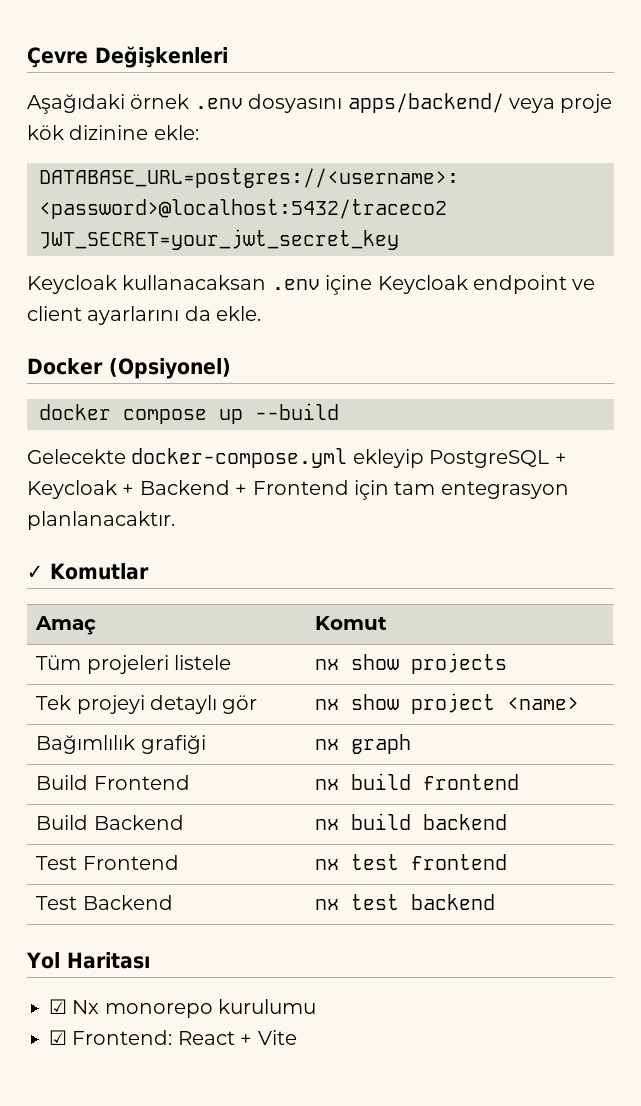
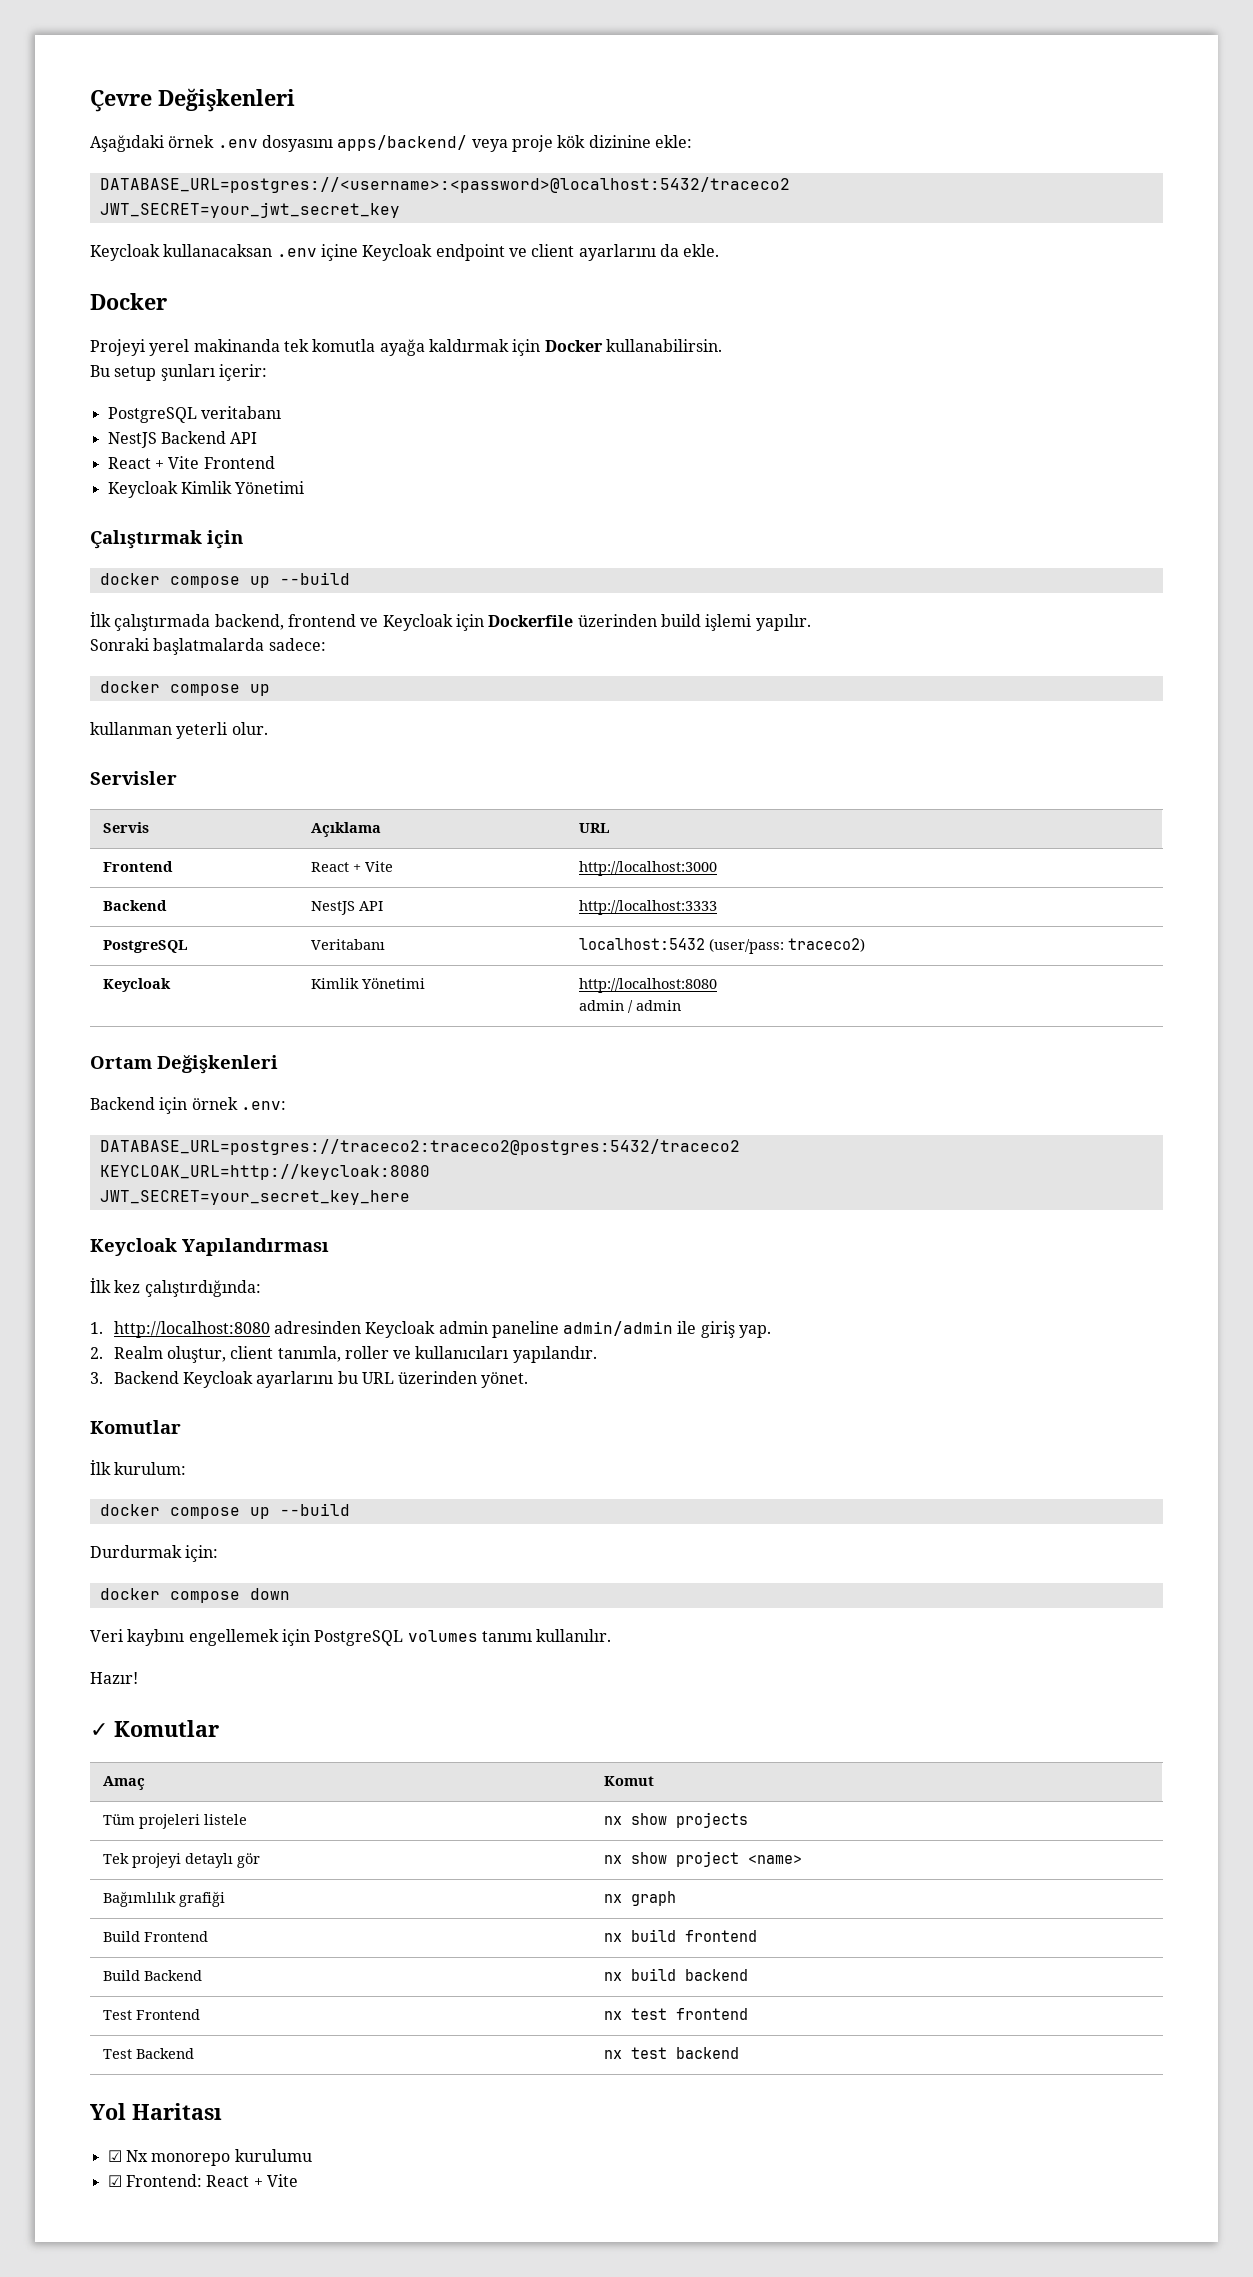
[109,358,231,379] [39,403,339,424] [27,448,567,468] [27,480,569,500] [27,511,175,530] (Opsiyonel) // docker compose up --build // Gelecekte docker-compose.yml ekleyip PostgreSQL + Keycloak + Backend + Frontend için tam entegrasyon planlanacaktır. -> [90,339,722,356] [90,364,267,381] [107,406,281,423] [107,431,258,448] [107,456,275,469] [107,481,305,498] [90,530,243,549] [99,572,350,588] [90,611,811,631] [90,638,326,655] [99,681,270,696] [90,722,268,739] [90,771,177,785] [102,822,149,833] [310,822,381,837] [578,823,609,833] [102,861,173,872] [310,861,393,872] [578,861,717,876] [102,900,167,911] [310,901,383,915] [578,900,717,915] [102,940,187,953] [310,939,385,950] [578,938,865,954] [102,978,171,992] [310,978,425,989] [578,978,717,993] [578,1000,681,1013] [90,1055,278,1074] [90,1097,286,1114] [99,1139,740,1155] [99,1164,430,1180] [99,1190,410,1205] [90,1238,329,1256] [90,1277,261,1297] [90,1321,772,1338] [90,1346,597,1363] [90,1371,529,1388] [90,1420,181,1434] [90,1459,187,1475] [99,1503,350,1519] [90,1545,219,1562] [99,1588,290,1603] [90,1629,612,1646] [90,1672,138,1684] // Projeyi yerel makinanda tek komutla ayağa kaldırmak için Docker kullanabilirsin. // Bu setup şunları içerir: // PostgreSQL veritabanı // NestJS Backend API // React + Vite Frontend // Keycloak Kimlik Yönetimi // Çalıştırmak için // docker compose up --build // İlk çalıştırmada backend, frontend ve Keycloak için Dockerfile üzerinden build işlemi yapılır. // Sonraki başlatmalarda sadece: // docker compose up // kullanman yeterli olur. // Servisler // Servis | Açıklama | URL // Frontend | React + Vite | http://localhost:3000 // Backend | NestJS API | http://localhost:3333 // PostgreSQL | Veritabanı | localhost:5432 (user/pass: traceco2) // Keycloak | Kimlik Yönetimi | http://localhost:8080 // admin / admin // Ortam Değişkenleri // Backend için örnek .env: // DATABASE_URL=postgres://traceco2:traceco2@postgres:5432/traceco2 // KEYCLOAK_URL=http://keycloak:8080 // JWT_SECRET=your_secret_key_here // Keycloak Yapılandırması // İlk kez çalıştırdığında: // 1. http://localhost:8080 adresinden Keycloak admin paneline admin/admin ile giriş yap. // 2. Realm oluştur, client tanımla, roller ve kullanıcıları yapılandır. // 3. Backend Keycloak ayarlarını bu URL üzerinden yönet. // Komutlar // İlk kurulum: // docker compose up --build // Durdurmak için: // docker compose down // Veri kaybını engellemek için PostgreSQL volumes tanımı kullanılır. // Hazır!

